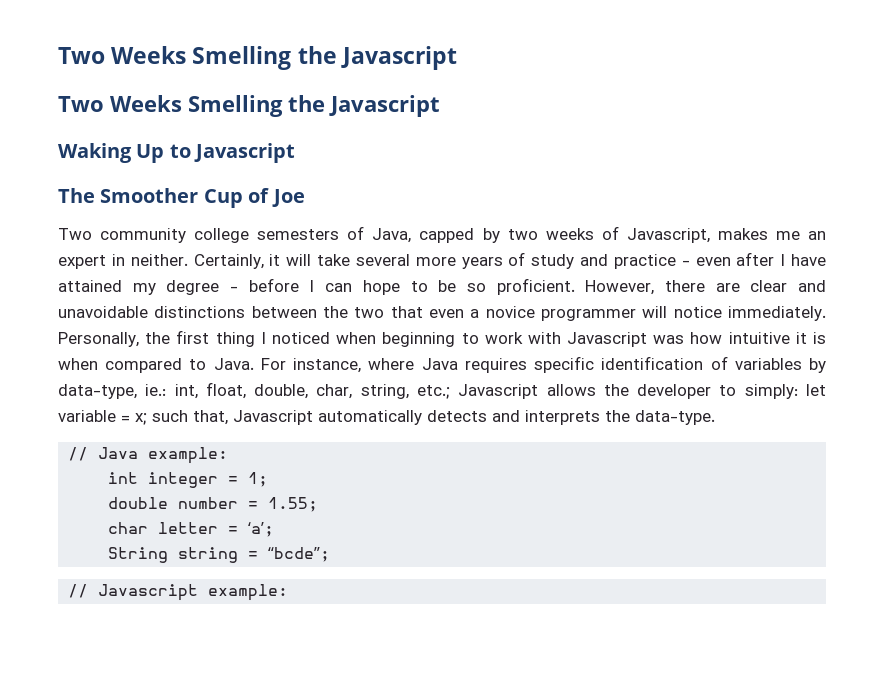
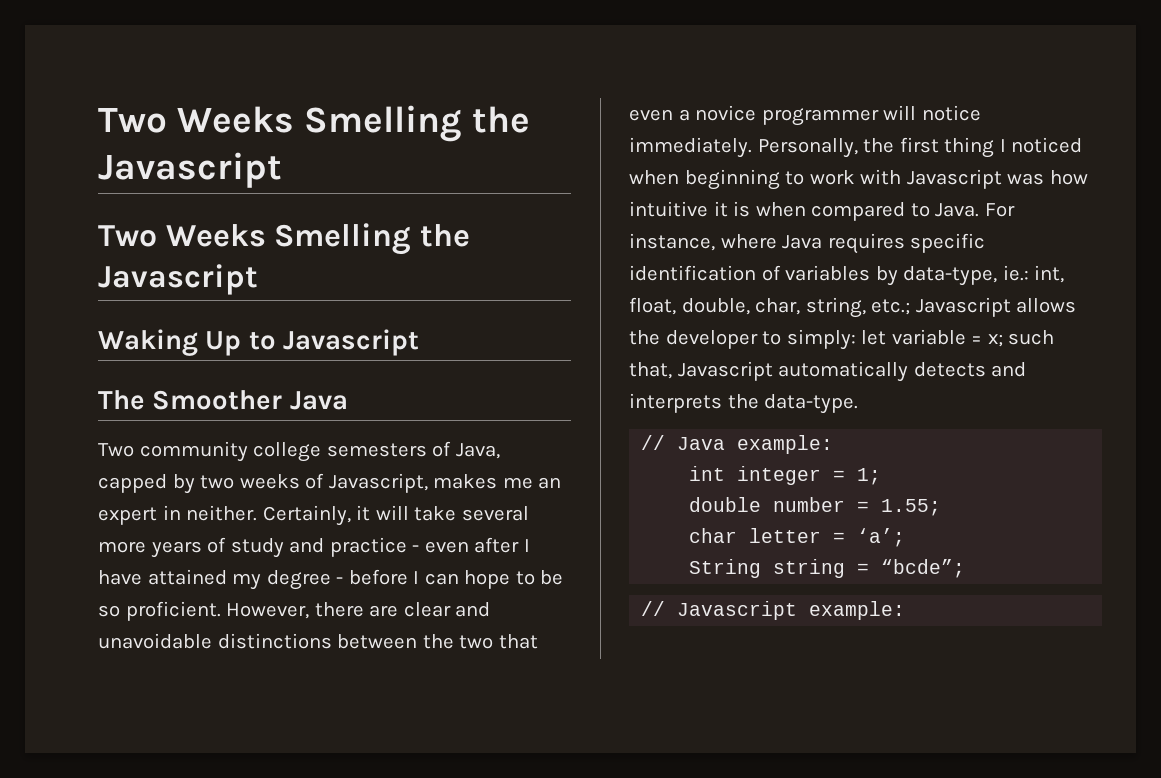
[203,188,305,208] Cup of Joe -> [289,391,348,410] Java

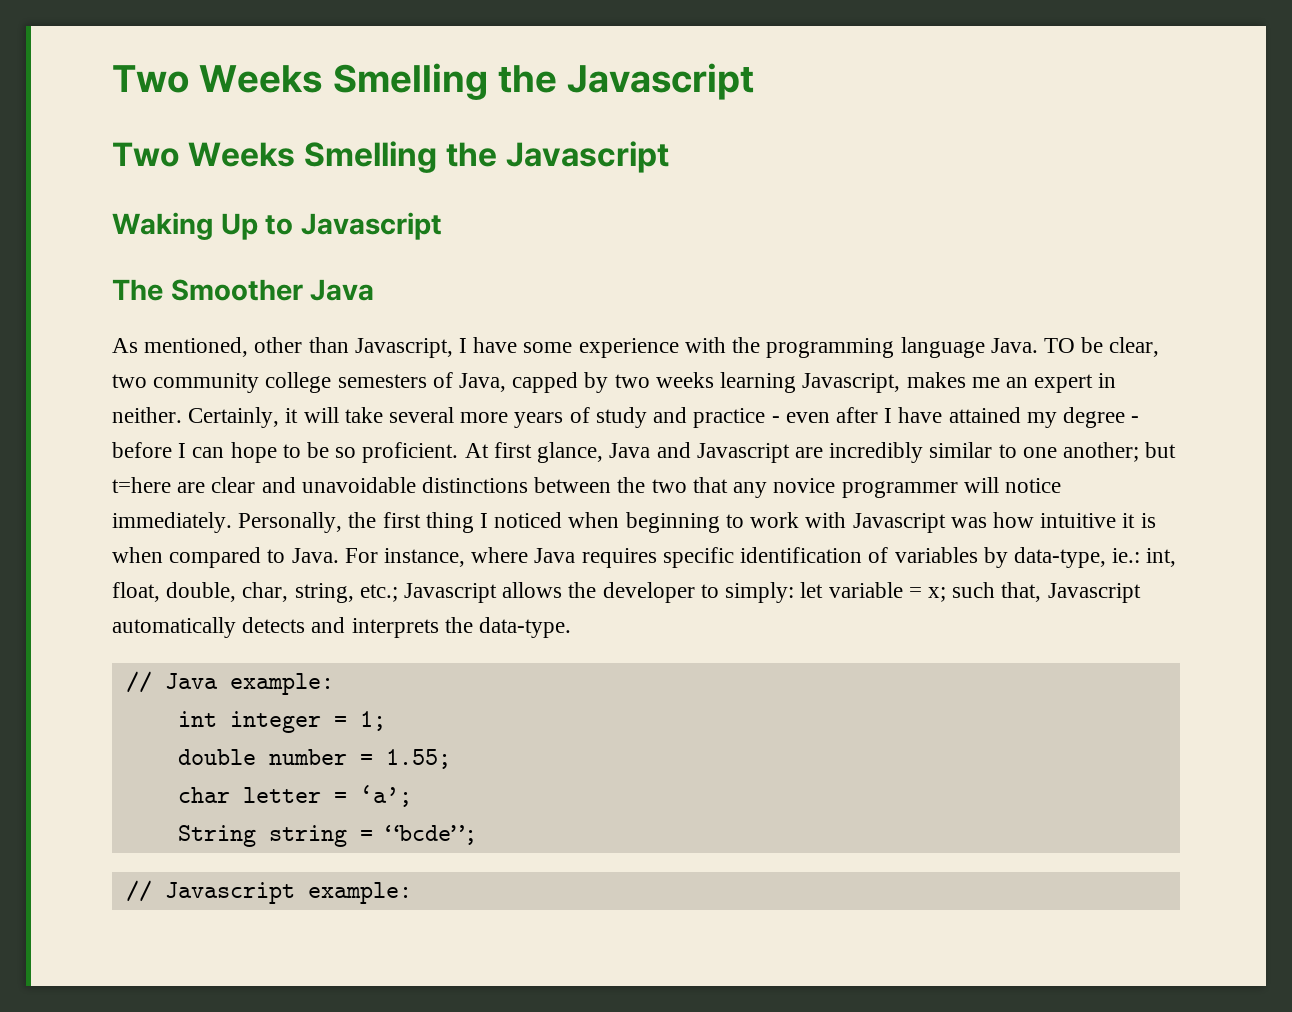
[98,443,134,457] Two -> [112,337,1160,358] [112,374,147,388] As mentioned, other than Javascript, I have some experience with the programming language Java. TO be clear, two
[305,473,325,489] of -> [720,372,797,393] learning
[226,602,364,619] However, there -> [464,442,1177,463] [112,477,171,493] At first glance, Java and Javascript are incredibly similar to one another; but t=here
[629,109,690,121] even a -> [733,482,768,498] any

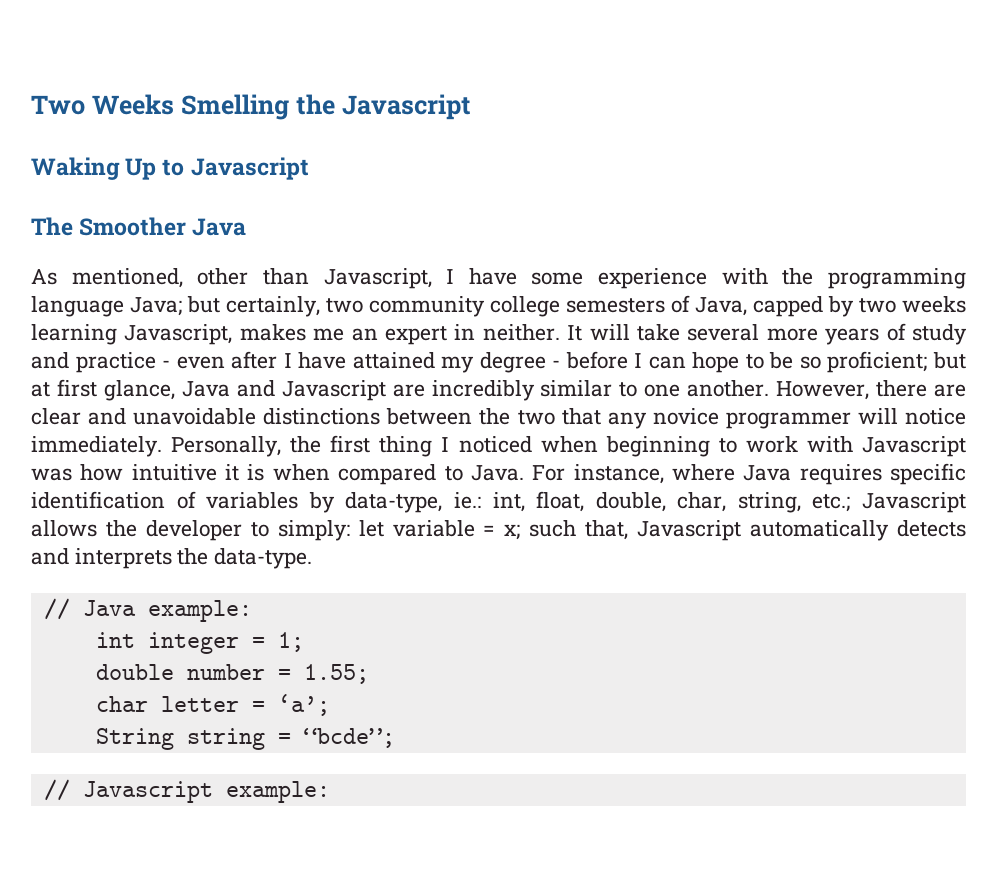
[112,63,755,100] [112,141,669,173] Two Weeks Smelling the Javascript // Two Weeks Smelling the Javascript -> [31,94,471,120] Two Weeks Smelling the Javascript
[990,337,1160,357] Java. TO be clear, -> [130,296,320,317] Java; but certainly,
[188,407,299,428] Certainly, it -> [567,325,583,341] It
[362,442,489,463] proficient. At -> [827,351,966,373] [31,382,50,397] proficient; but at
[1062,442,1177,462] [112,477,171,493] another; but t=here -> [687,380,928,400] another. However, there

